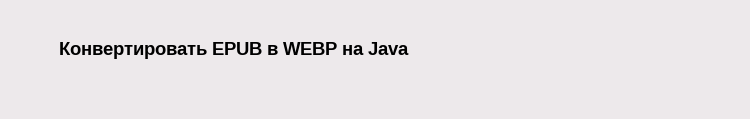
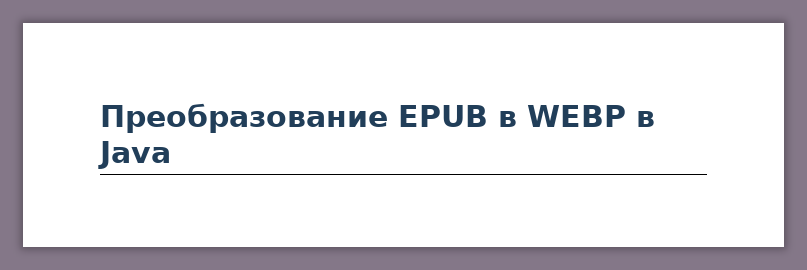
[59,42,207,59] Конвертировать -> [100,103,388,133] Преобразование
[342,45,364,55] на -> [636,111,655,127] в

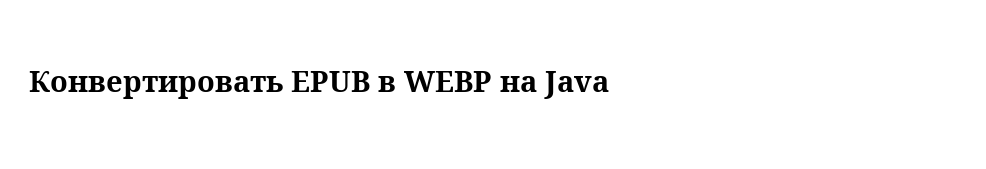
[100,103,388,133] Преобразование -> [29,71,283,99] Конвертировать
[636,111,655,127] в -> [500,76,537,92] на

